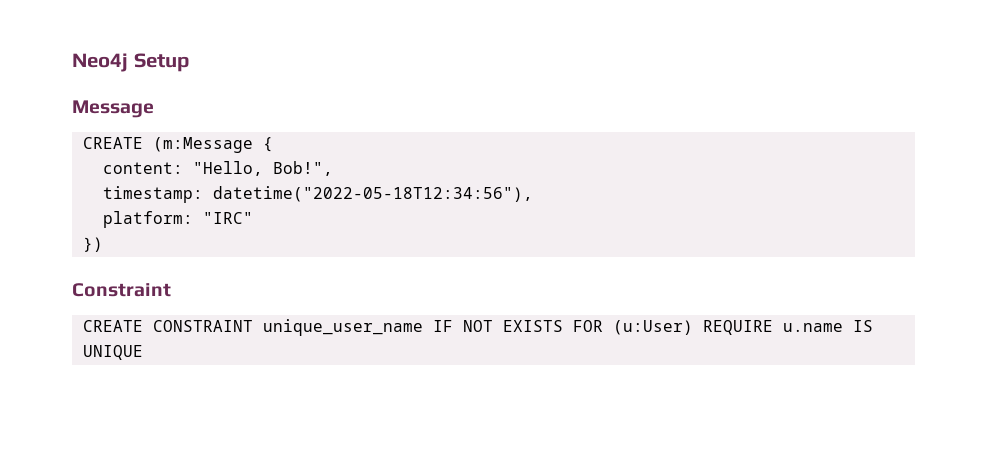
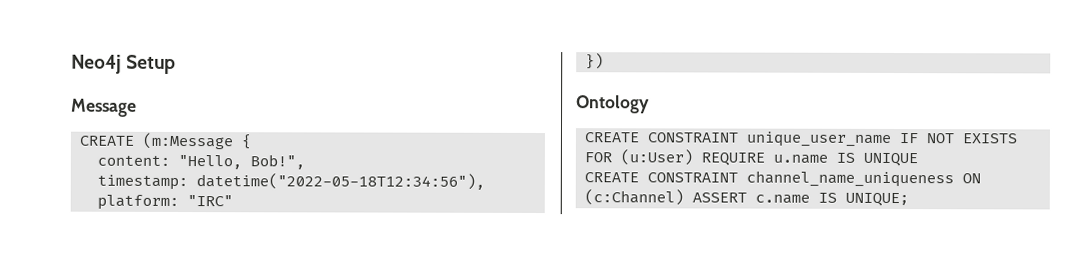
[72,283,171,297] Constraint -> [576,95,650,114] Ontology
(143, 352) none -> [584,170,981,188] [584,189,909,207] // CREATE CONSTRAINT channel_name_uniqueness ON (c:Channel) ASSERT c.name IS UNIQUE;

